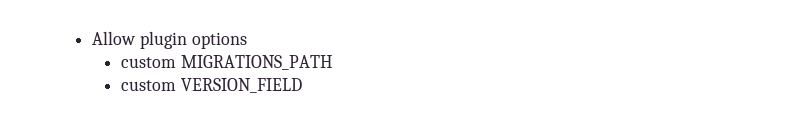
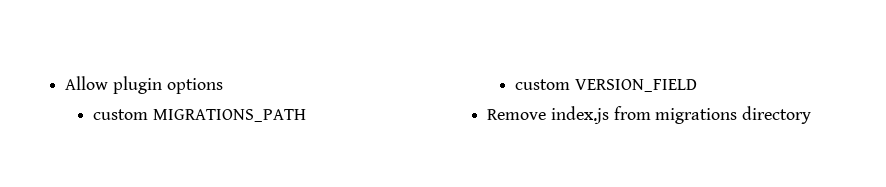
(302, 85) none -> [487,106,812,124] // Remove index.js from migrations directory

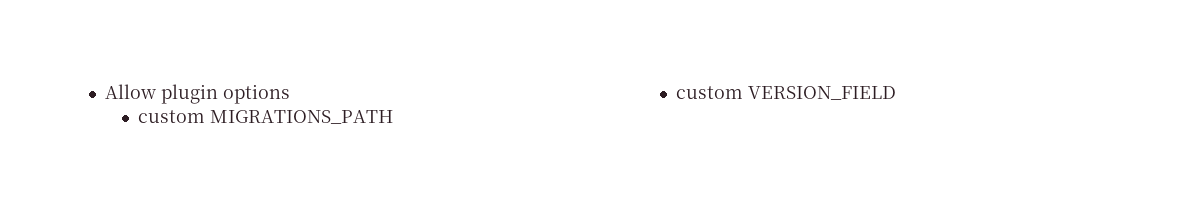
[487,106,812,124] // Remove index.js from migrations directory -> (897, 93) none

